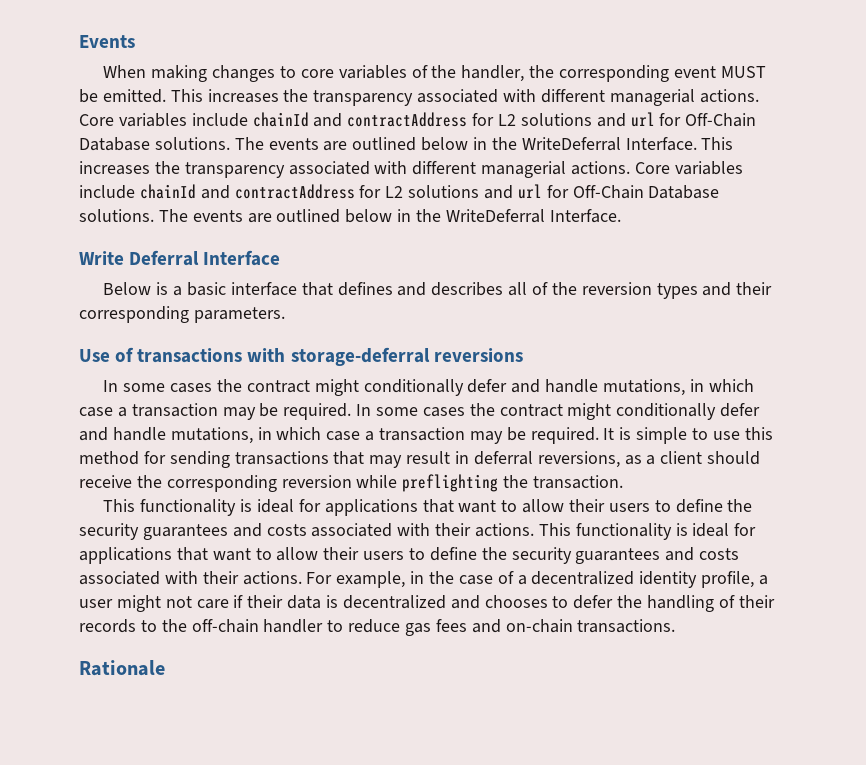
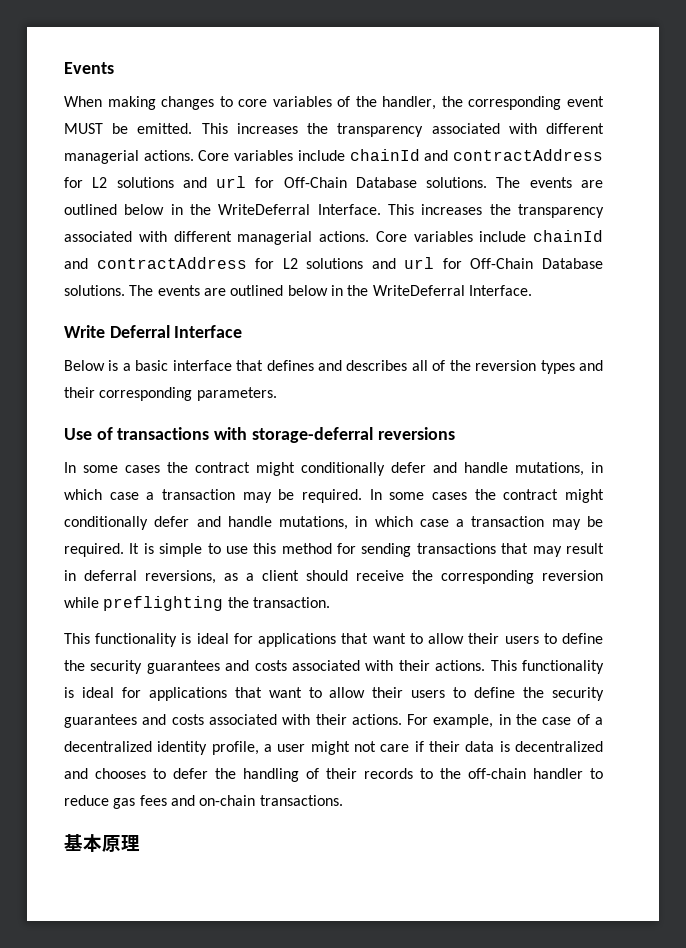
[79,660,165,676] Rationale -> [64,833,140,852] 基本原理

